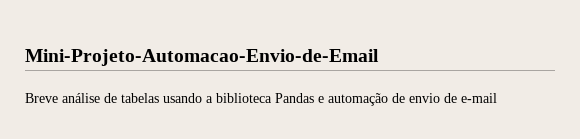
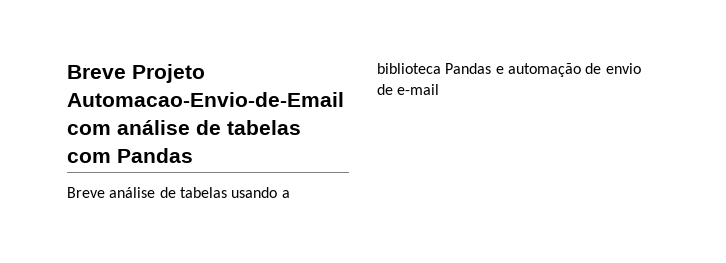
[25,49,379,66] Mini-Projeto-Automacao-Envio-de-Email -> [67,64,205,83] [67,92,344,107] [67,120,301,135] [67,148,193,163] Breve Projeto Automacao-Envio-de-Email com análise de tabelas com Pandas

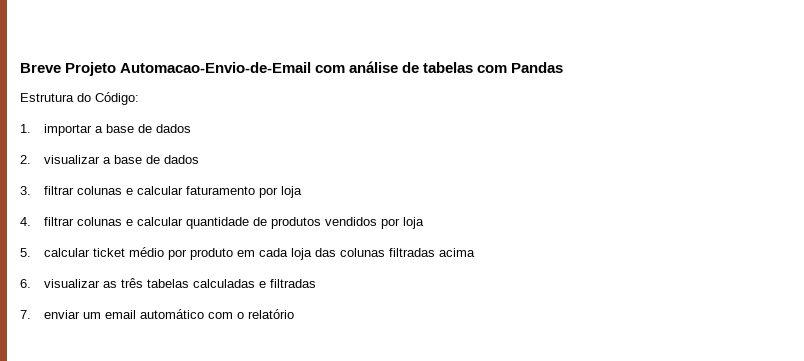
[67,187,290,198] [377,63,641,77] [377,84,440,95] Breve análise de tabelas usando a biblioteca Pandas e automação de envio de e-mail -> [20,92,139,105] [20,124,191,136] [20,155,199,164] [20,186,302,198] [20,217,424,229] [20,247,475,260] [20,278,316,288] [20,309,294,319] Estrutura do Código: // 1. importar a base de dados // 2. visualizar a base de dados // 3. filtrar colunas e calcular faturamento por loja // 4. filtrar colunas e calcular quantidade de produtos vendidos por loja // 5. calcular ticket médio por produto em cada loja das colunas filtradas acima // 6. visualizar as três tabelas calculadas e filtradas // 7. enviar um email automático com o relatório

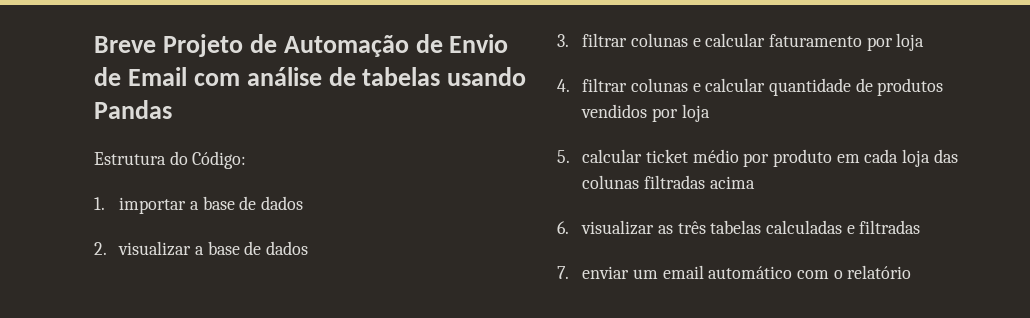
[120,62,312,73] Automacao-Envio-de-Email -> [249,34,509,57] [94,67,187,86] de Automação de Envio de Email
[477,65,508,73] com -> [447,67,527,86] usando

